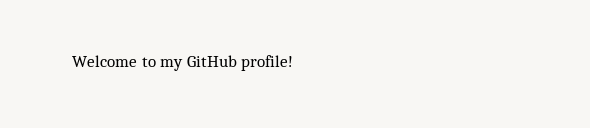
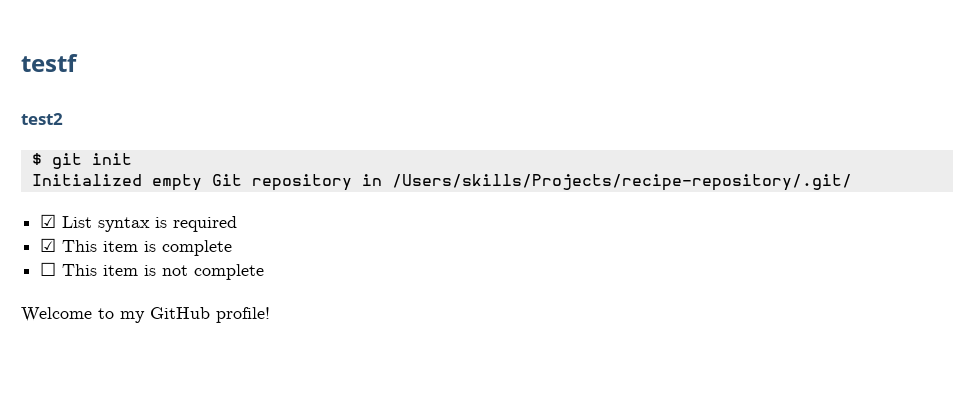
(72, 61) none -> [21,54,78,72] [21,113,63,125] [31,153,132,169] [31,174,852,191] [40,214,238,232] [40,238,233,256] [40,262,265,280] testf // test2 // $ git init // Initialized empty Git repository in /Users/skills/Projects/recipe-repository/.git/ // ☑ List syntax is required // ☑ This item is complete // ☐ This item is not complete //

